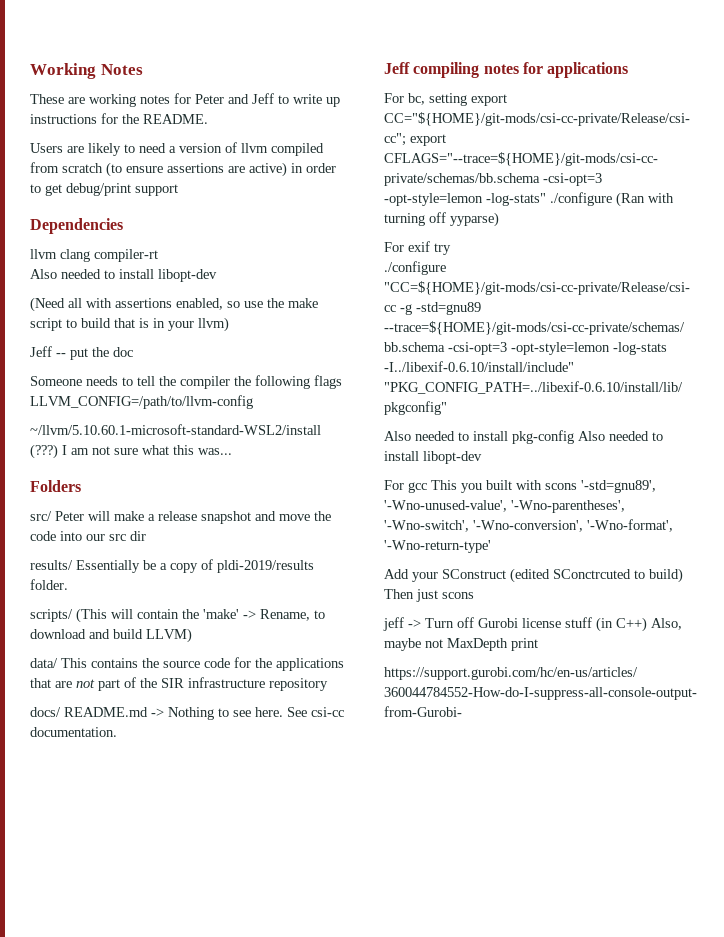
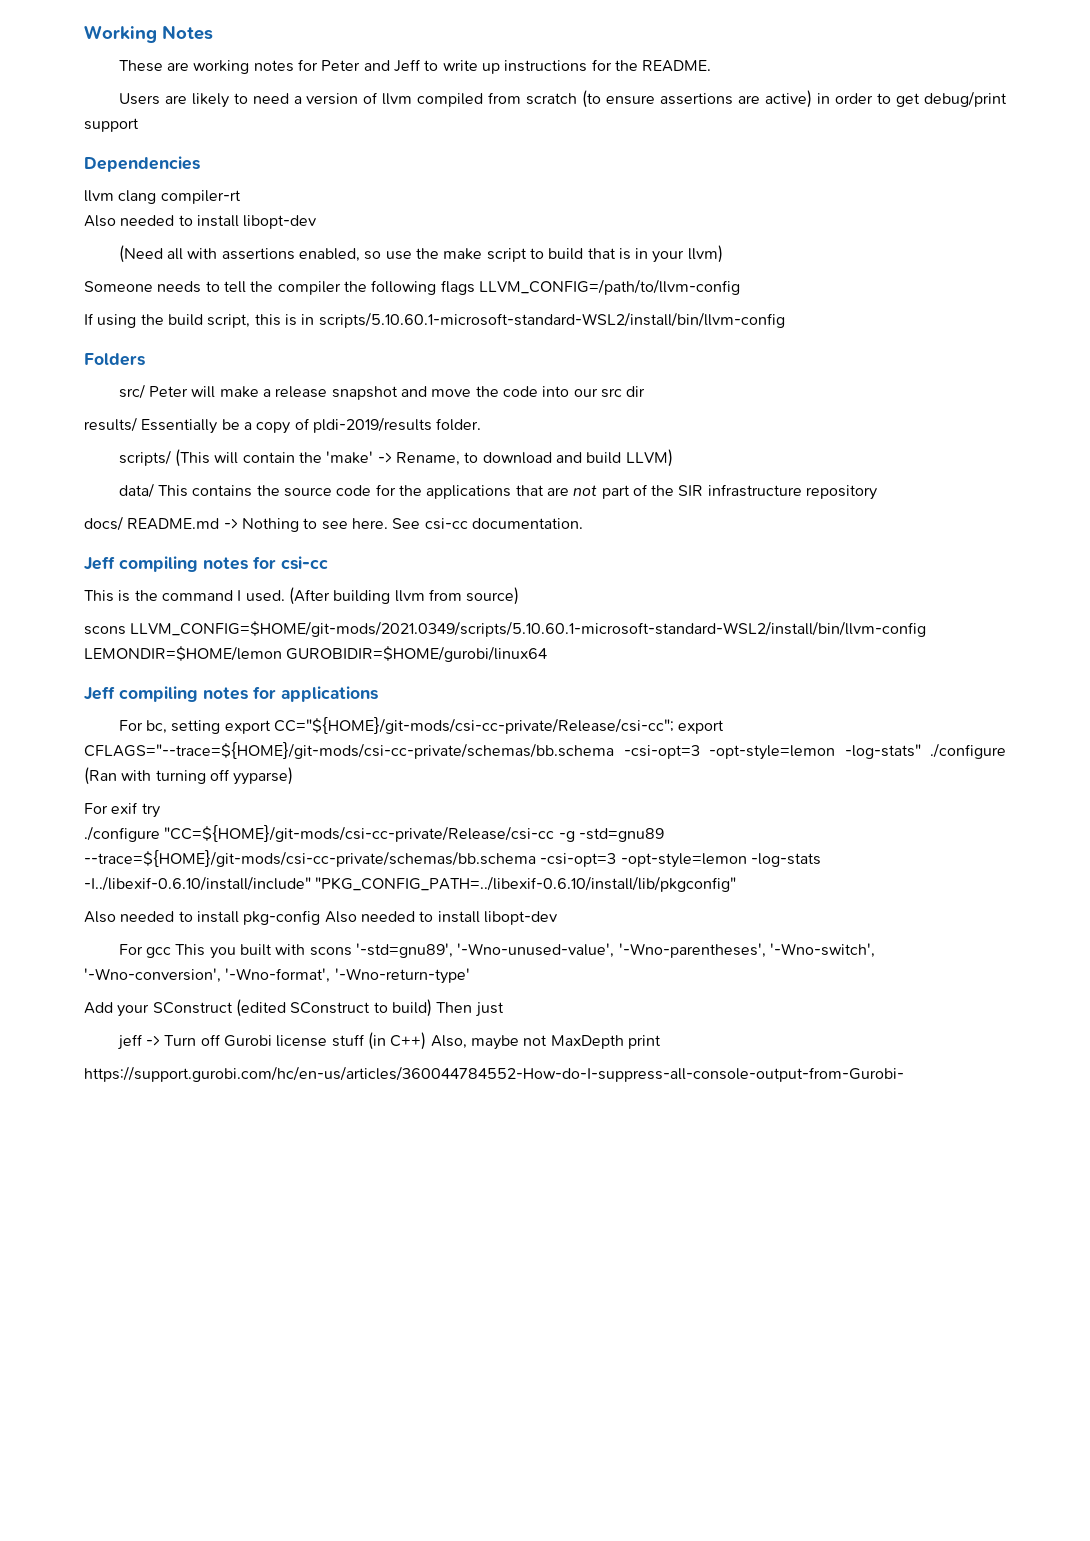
[30,346,133,360] // Jeff -- put the doc -> (723, 254) none
[30,424,321,435] [30,444,232,459] ~/llvm/5.10.60.1-microsoft-standard-WSL2/install (???) I am not sure what this was... -> [84,312,785,328] If using the build script, this is in scripts/5.10.60.1-microsoft-standard-WSL2/install/bin/llvm-config
(117, 732) none -> [84,556,328,572] [84,587,520,605] [84,621,927,637] [84,646,548,662] // Jeff compiling notes for csi-cc // This is the command I used. (After building llvm from source) // scons LLVM_CONFIG=$HOME/git-mods/2021.0349/scripts/5.10.60.1-microsoft-standard-WSL2/install/bin/llvm-config LEMONDIR=$HOME/lemon GUROBIDIR=$HOME/gurobi/linux64
[553,569,631,579] SConctrcuted -> [290,1002,371,1014] SConstruct
[442,592,474,599] scons -> (504, 1009) none

